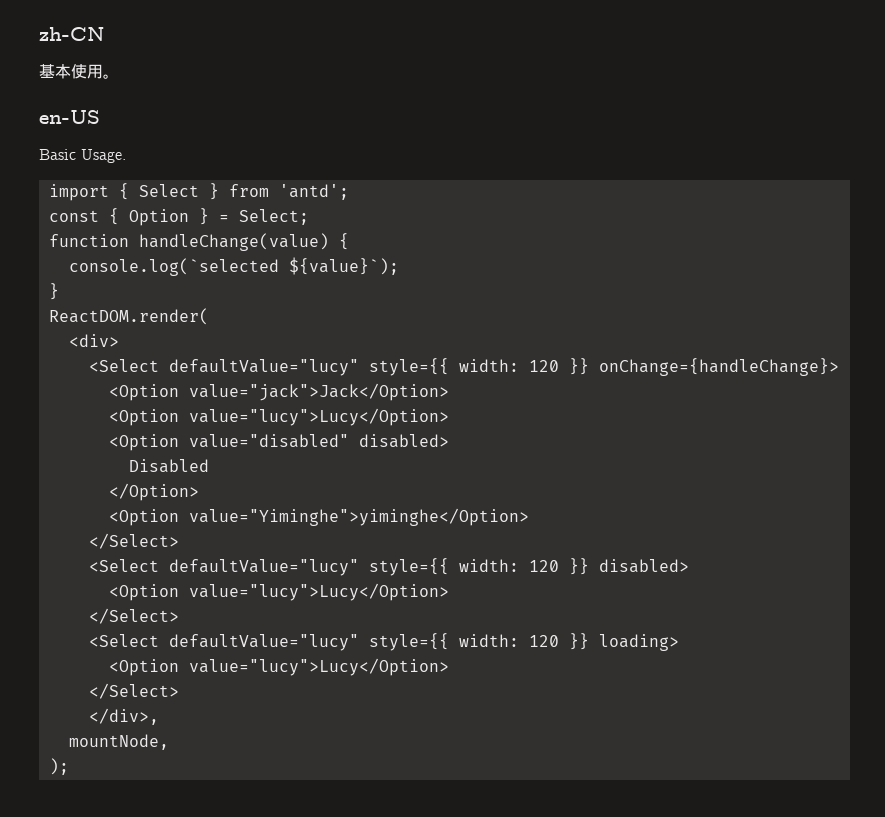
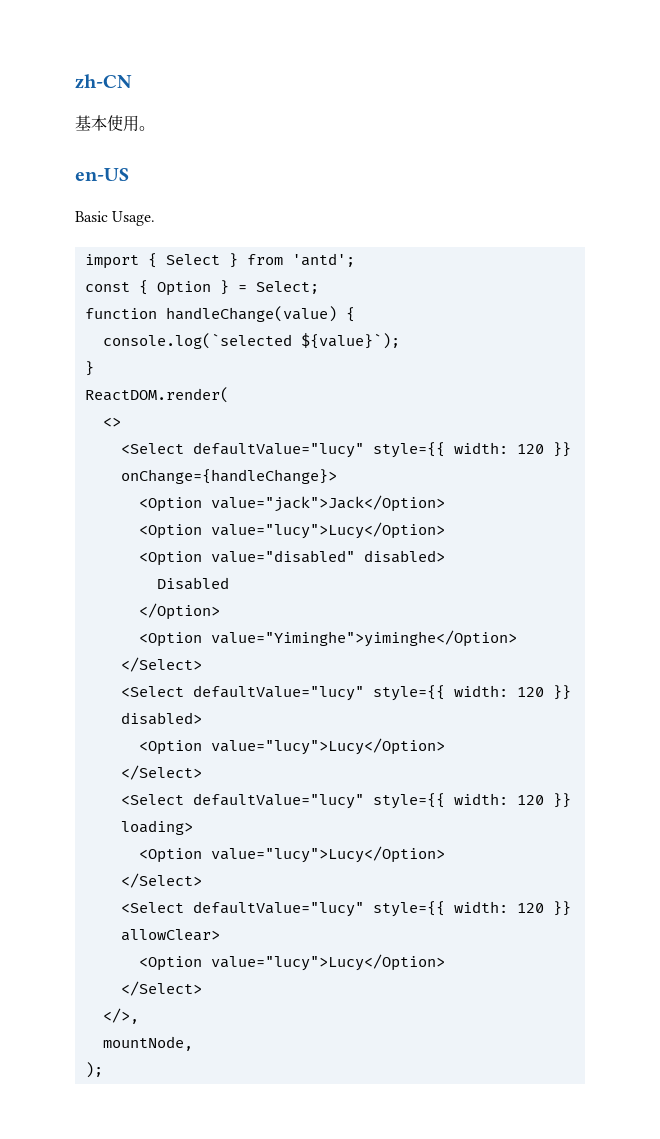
[68,334,119,347] <div> -> [102,417,121,427] <>
[88,708,159,725] </div>, -> [120,901,571,917] [120,929,220,941] [138,954,445,971] [120,981,202,996] [102,1008,139,1024] <Select defaultValue="lucy" style={{ width: 120 }} allowClear> // <Option value="lucy">Lucy</Option> // </Select> // </>,

